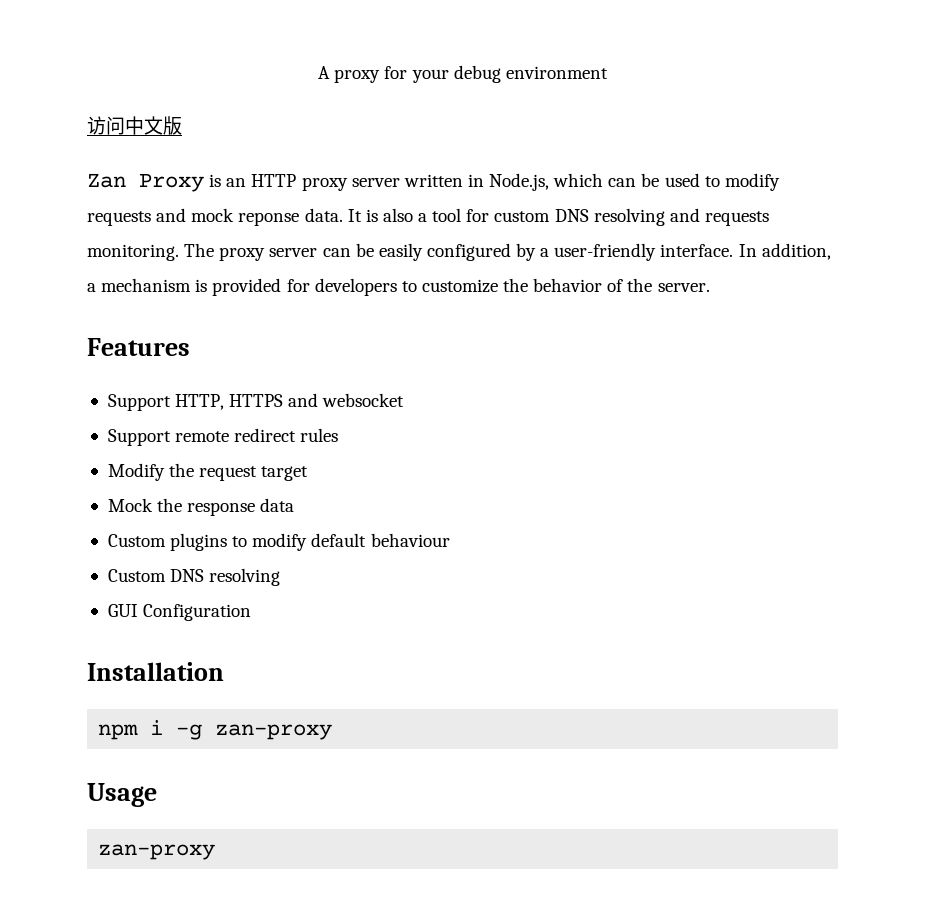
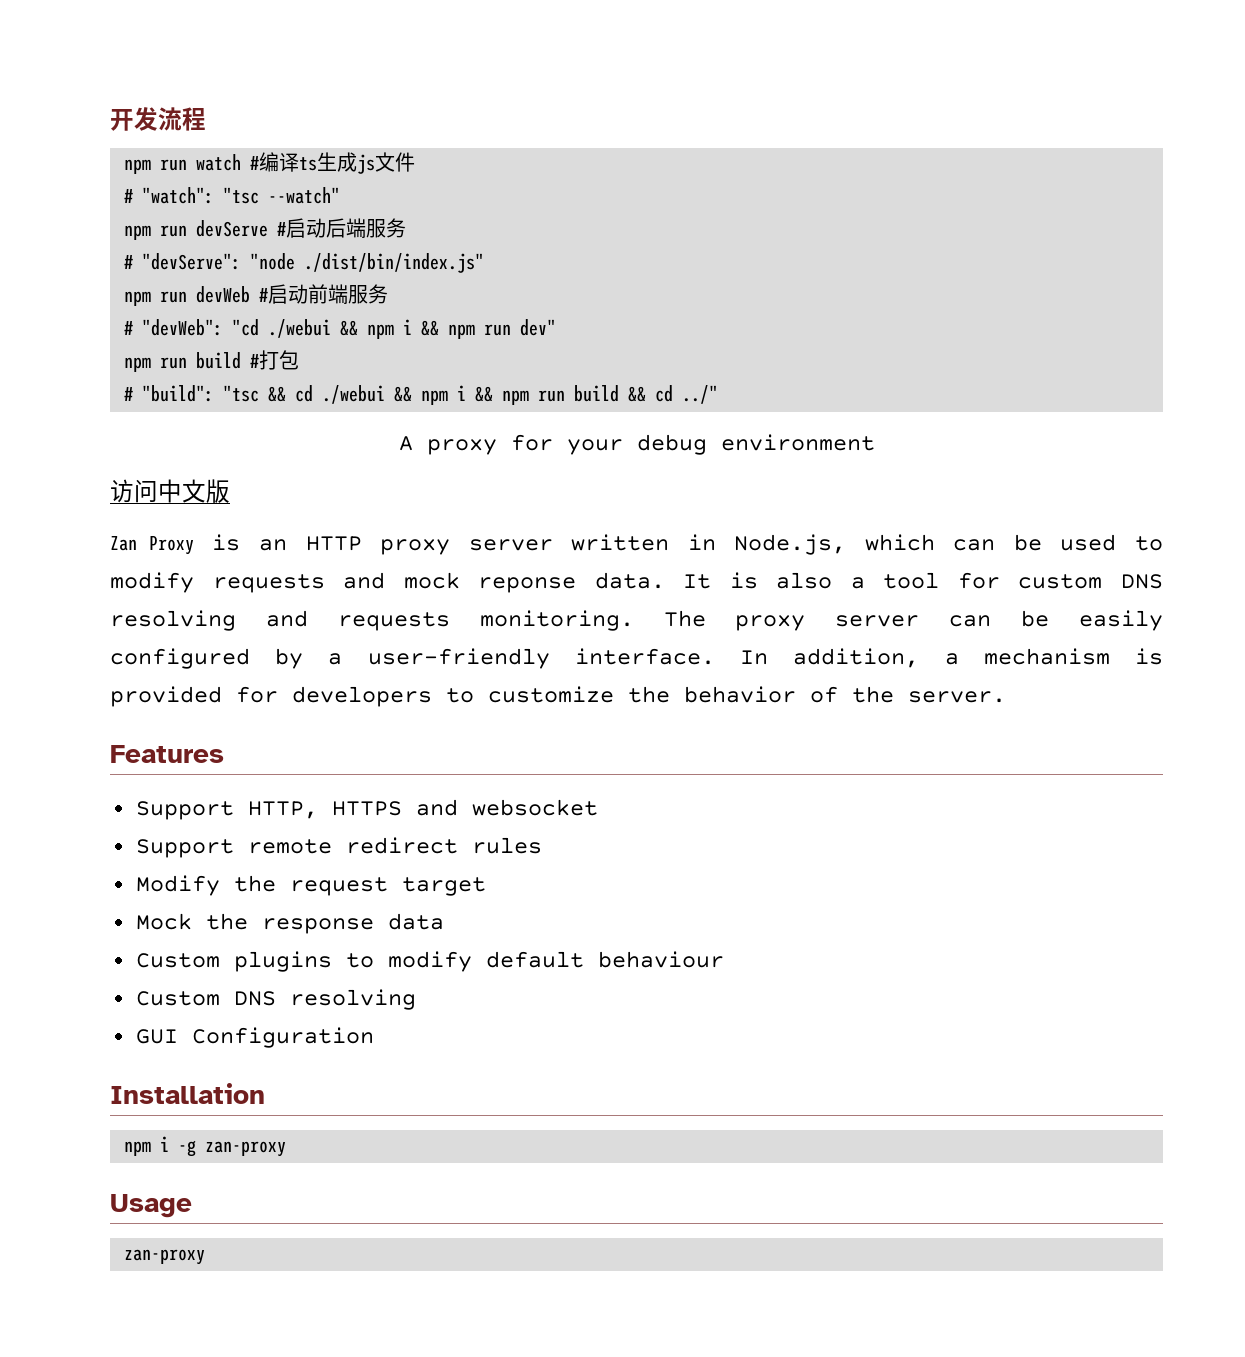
(318, 72) none -> [110,107,206,131] [124,152,416,174] [124,187,341,204] [124,218,407,240] [124,253,485,273] [124,284,389,306] [124,319,557,339] [124,350,300,372] [124,385,719,405] 开发流程 // npm run watch #编译ts生成js文件 // # "watch": "tsc --watch" // npm run devServe #启动后端服务 // # "devServe": "node ./dist/bin/index.js" // npm run devWeb #启动前端服务 // # "devWeb": "cd ./webui && npm i && npm run dev" // npm run build #打包 // # "build": "tsc && cd ./webui && npm i && npm run build && cd ../" //

